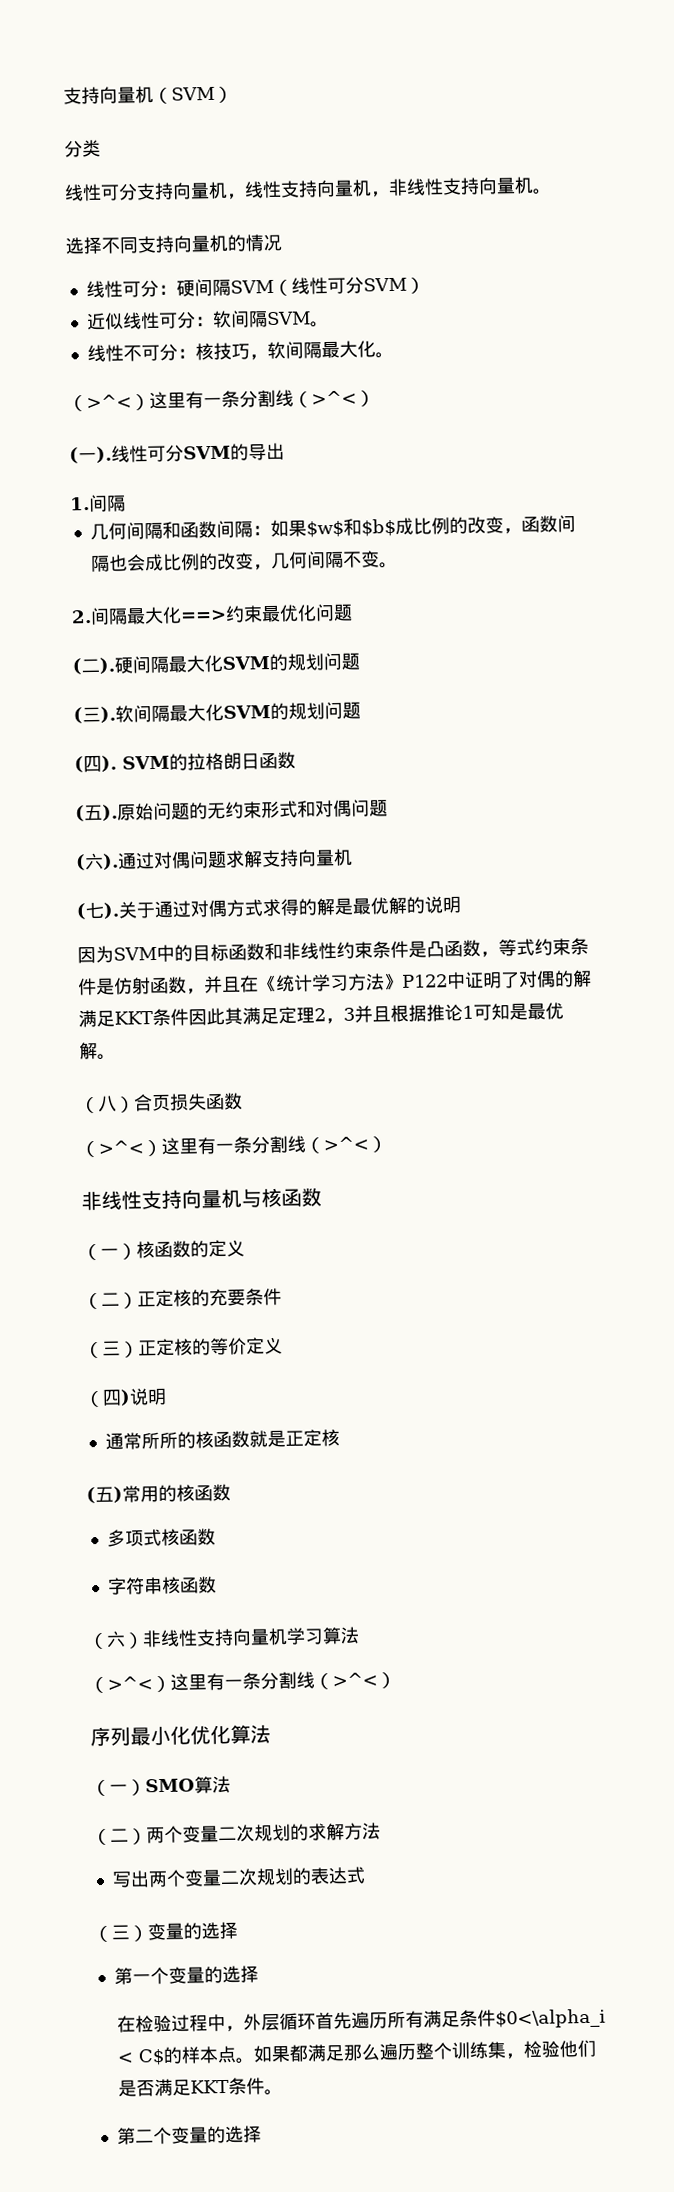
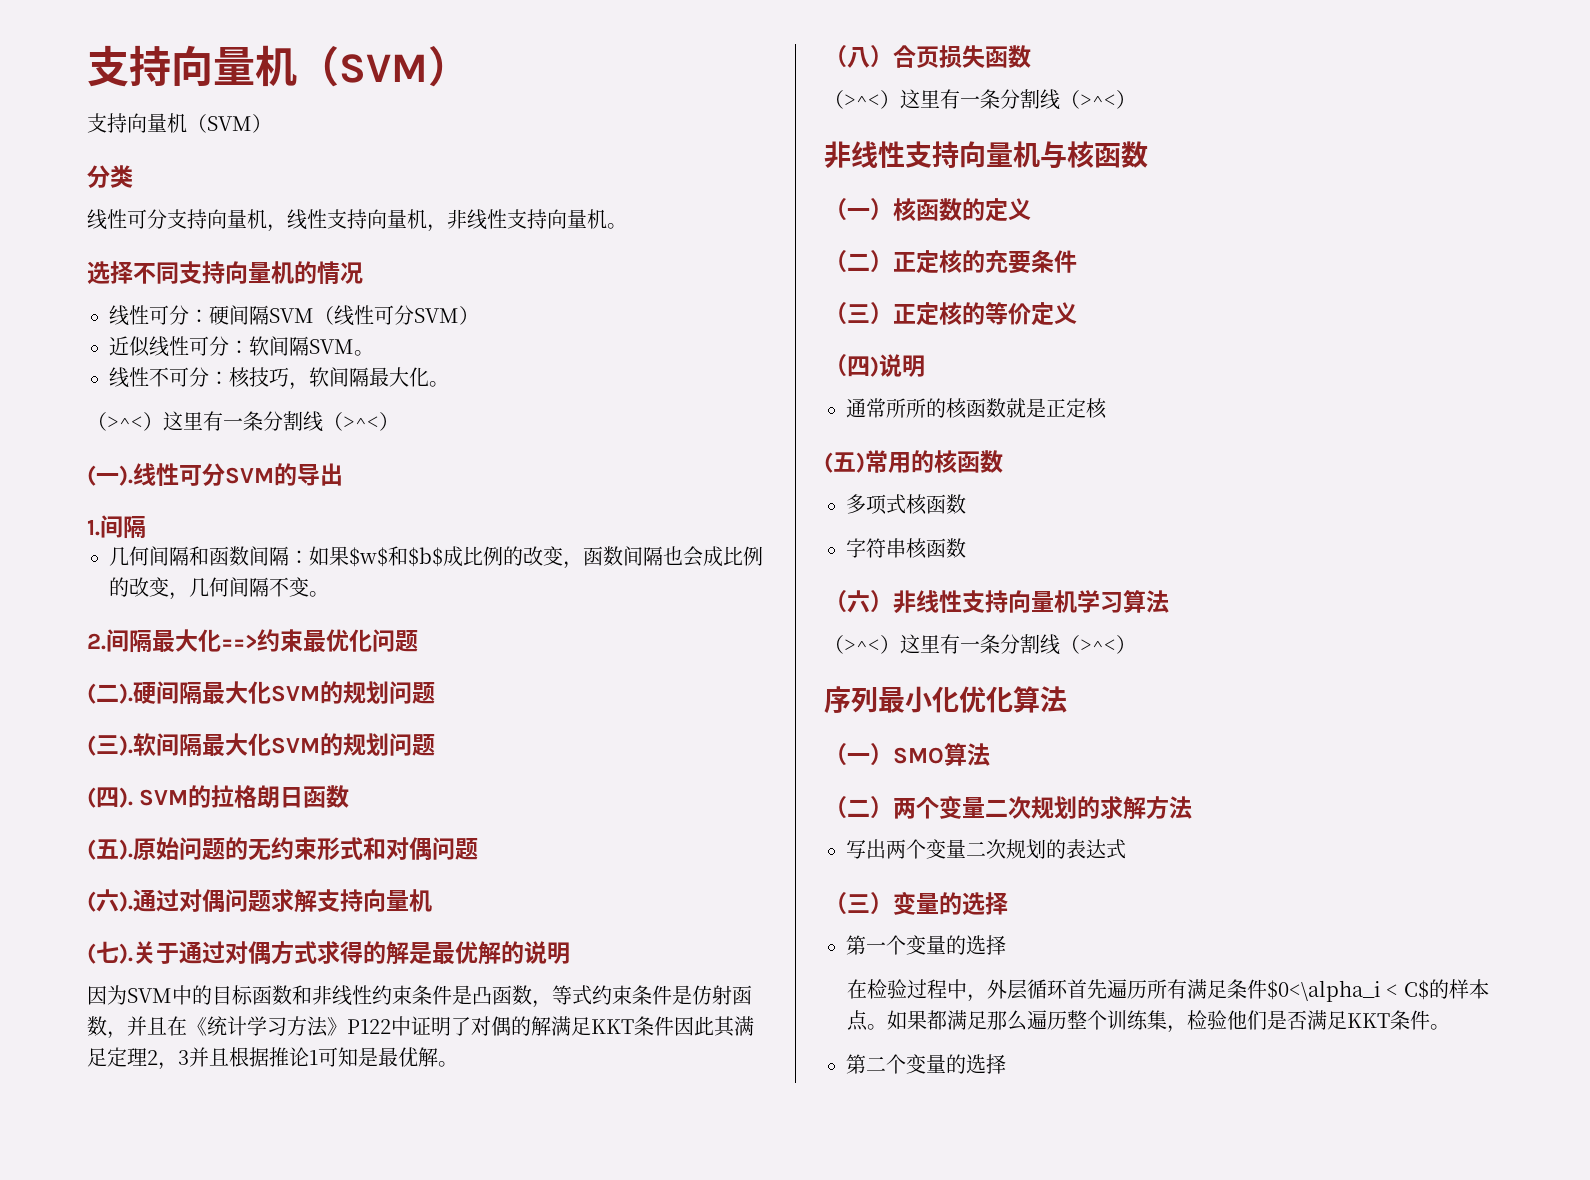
[63,85,233,105] 支持向量机（SVM） -> [87,45,470,87] [87,113,272,133] 支持向量机（SVM） // 支持向量机（SVM）

